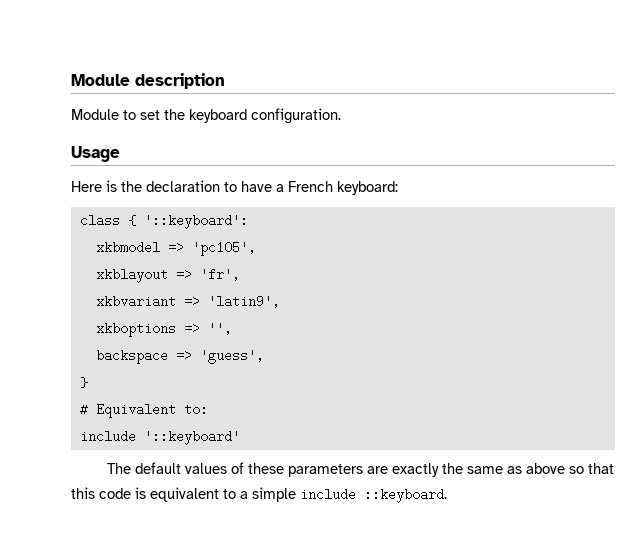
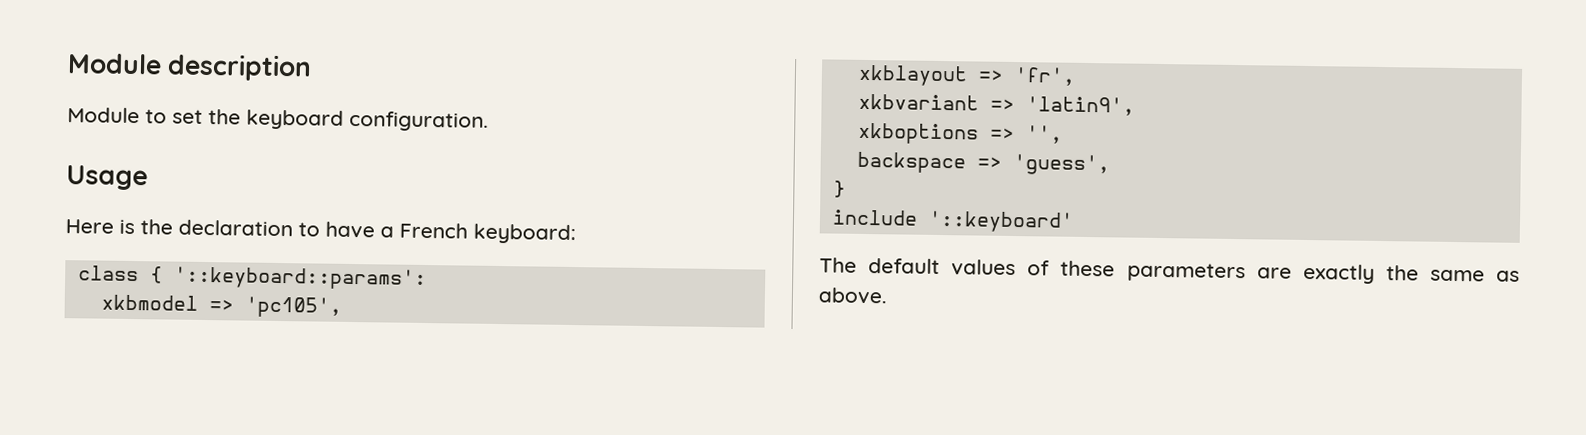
[143,214,248,229] '::keyboard': -> [173,266,427,291] '::keyboard::params':
[79,403,208,418] // # Equivalent to: -> (846, 189) none
[526,463,615,474] [71,487,447,503] above so that this code is equivalent to a simple include ::keyboard. -> [818,287,888,305] above.

